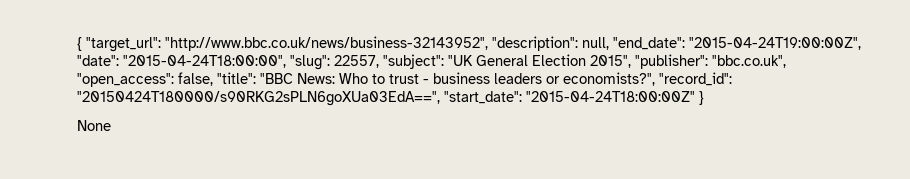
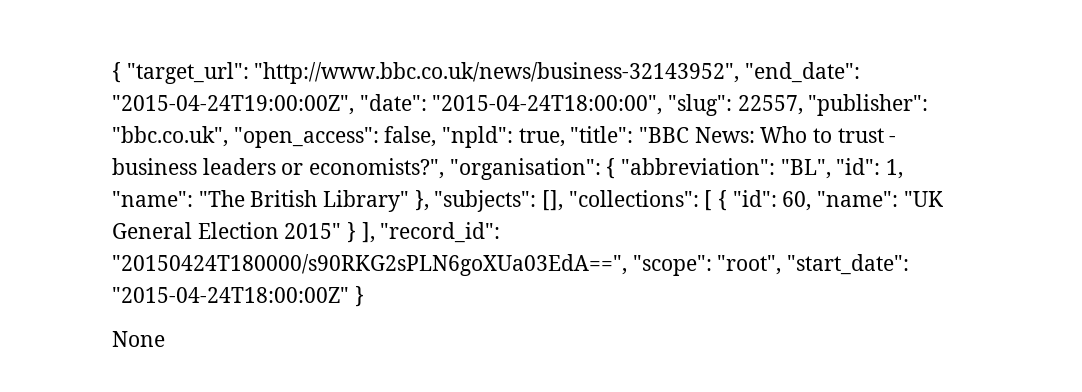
[492,36,609,51] "description": null, -> (740, 73) none
[383,54,631,69] "subject": "UK General Election 2015", -> (803, 105) none
(213, 79) none -> [442,126,565,148] "npld": true,
[659,72,732,86] [77,91,440,106] "record_id": "20150424T180000/s90RKG2sPLN6goXUa03EdA==", -> [449,158,904,180] [112,190,943,212] [112,222,501,243] [112,254,782,276] "organisation": { "abbreviation": "BL", "id": 1, "name": "The British Library" }, "subjects": [], "collections": [ { "id": 60, "name": "UK General Election 2015" } ], "record_id": "20150424T180000/s90RKG2sPLN6goXUa03EdA==", "scope": "root",

